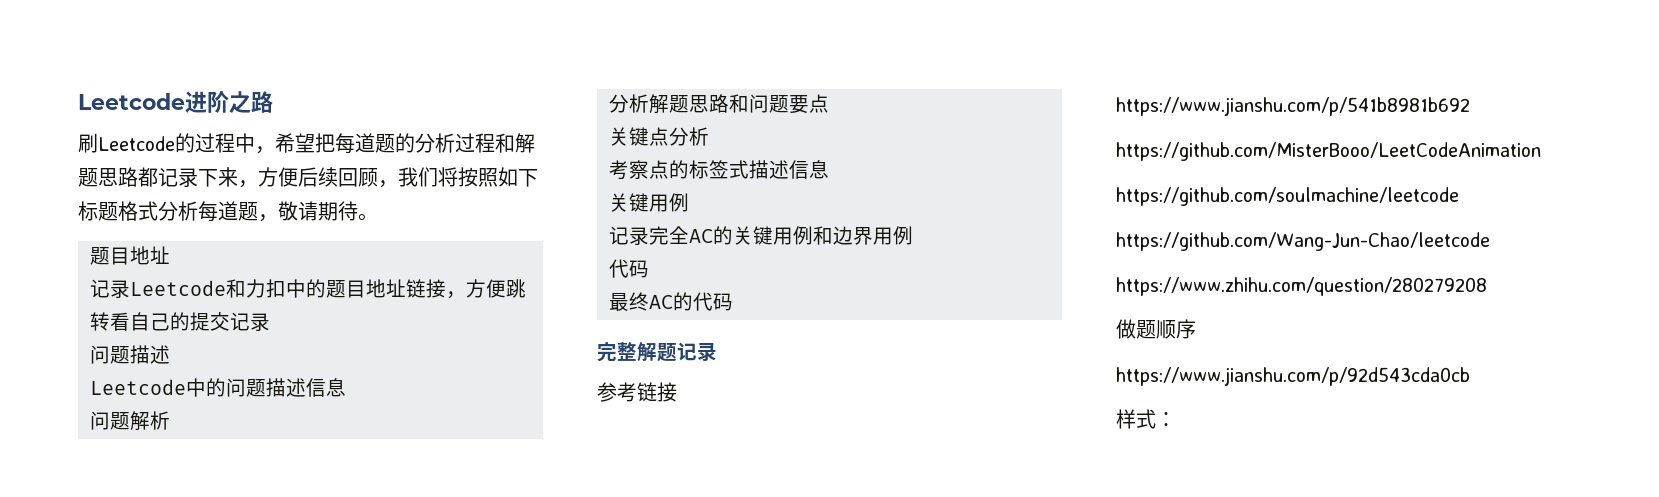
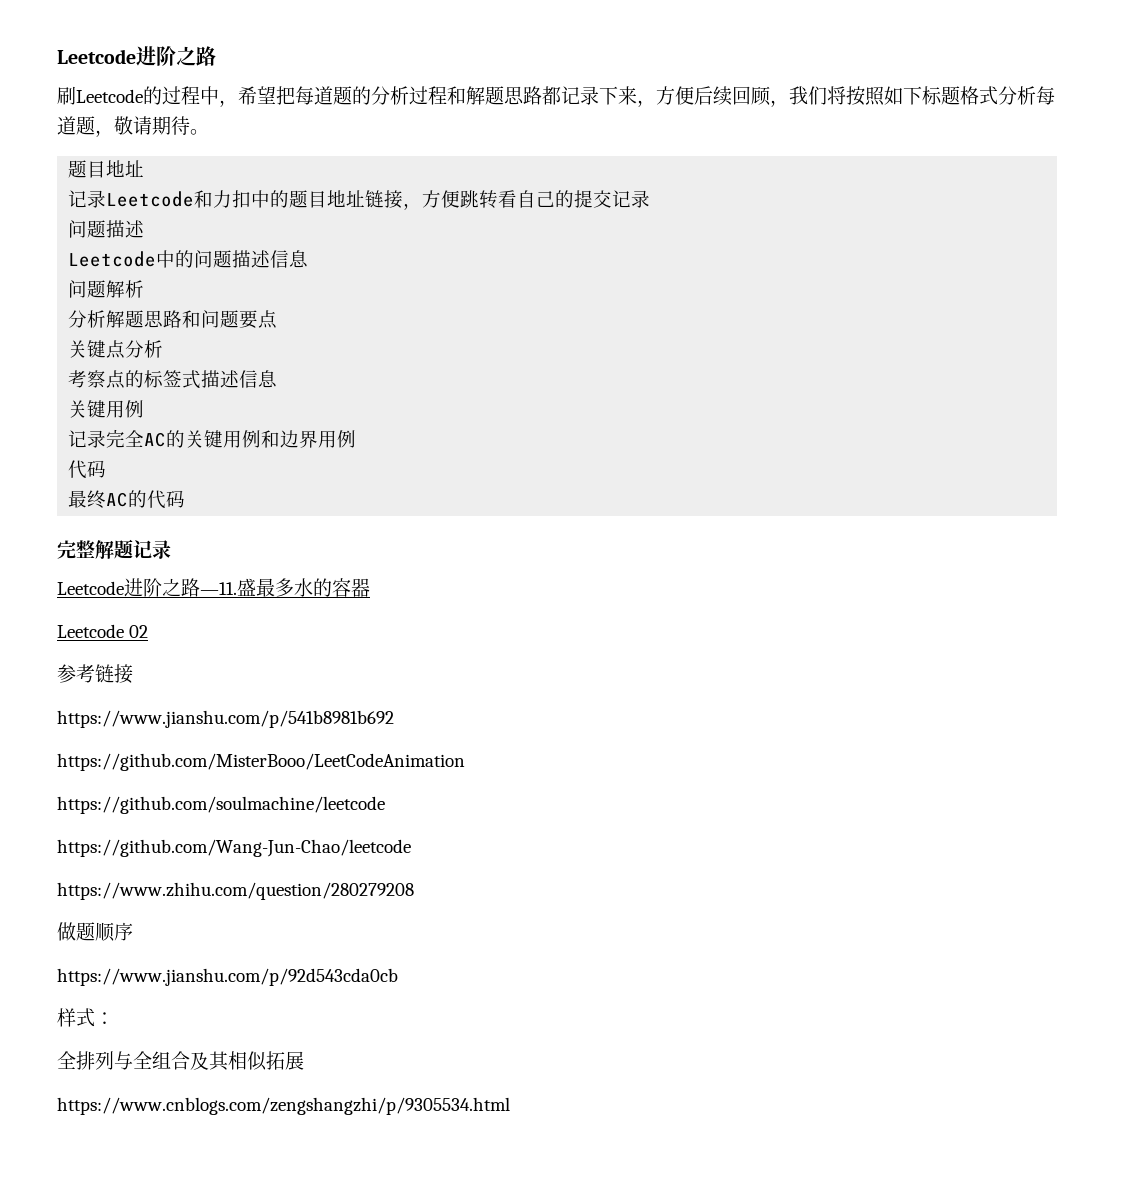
(717, 351) none -> [57,578,370,597] [57,624,149,638] // Leetcode进阶之路—11.盛最多水的容器 // Leetcode 02
(1176, 419) none -> [57,1051,304,1071] [57,1097,510,1115] // 全排列与全组合及其相似拓展 // https://www.cnblogs.com/zengshangzhi/p/9305534.html

